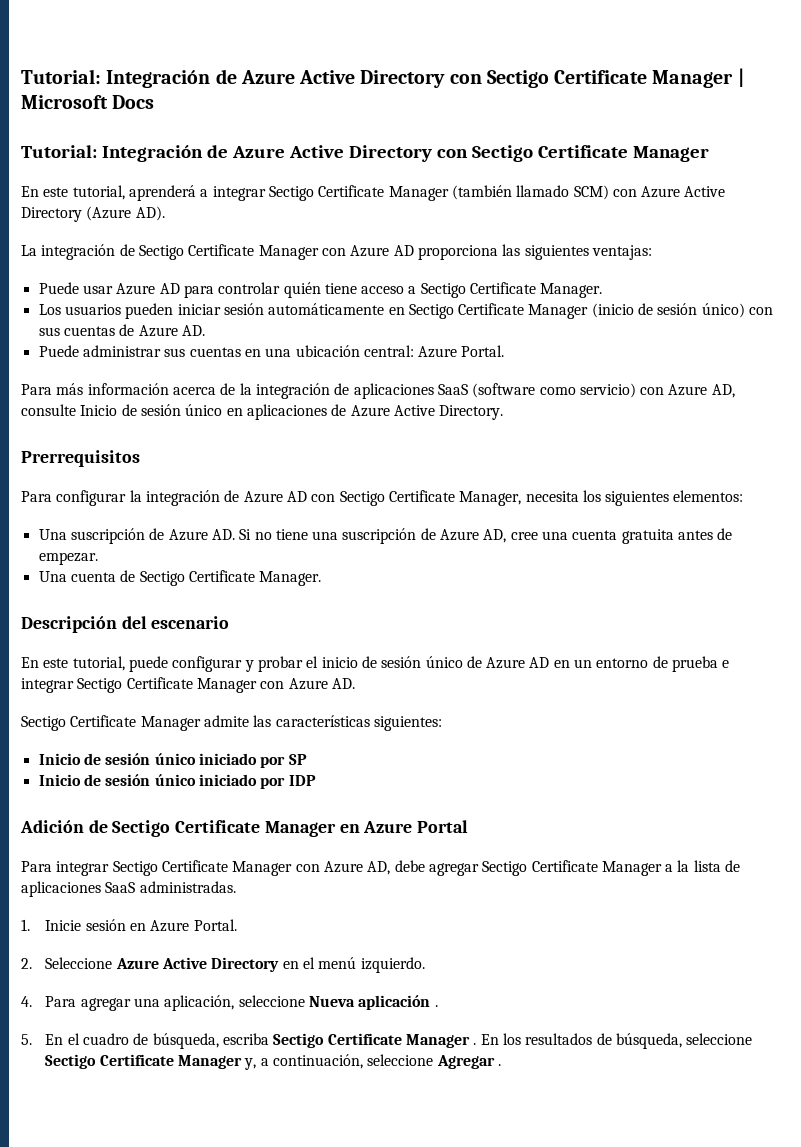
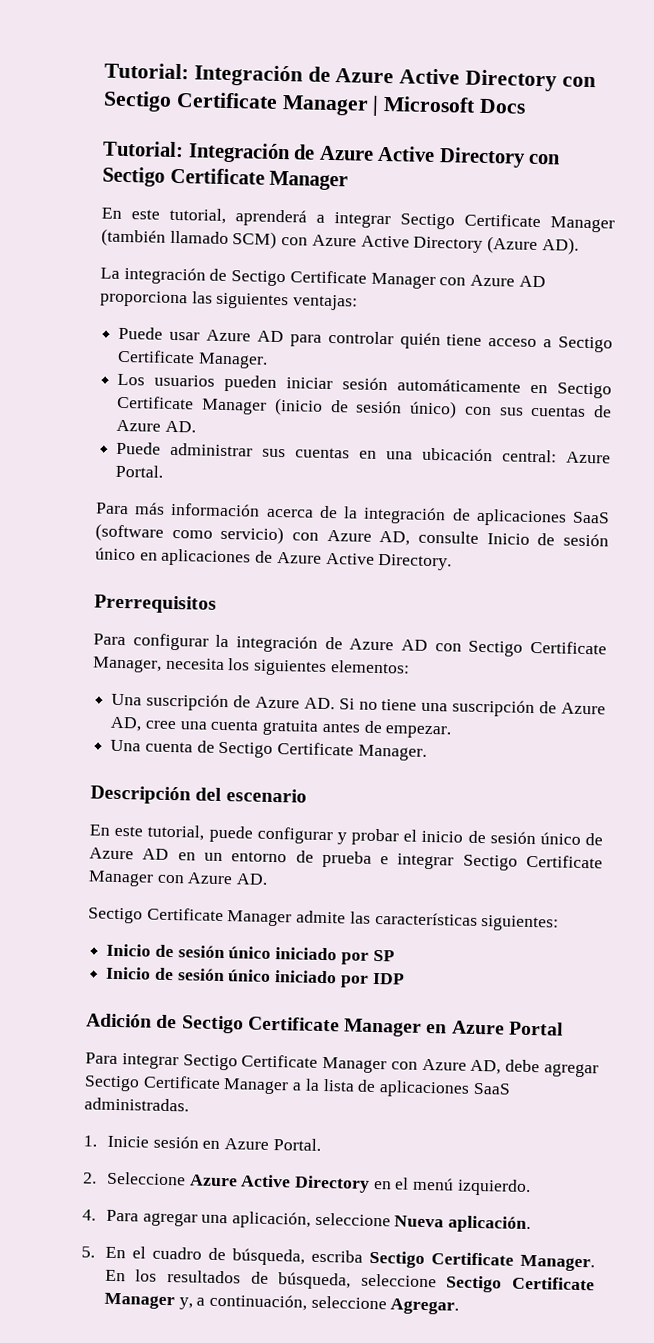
[358,995,438,1010] aplicación . -> [448,1215,532,1234] aplicación.
[406,1034,477,1048] Manager . -> [520,1254,595,1272] Manager.
[436,1055,502,1069] Agregar . -> [390,1298,460,1315] Agregar.

